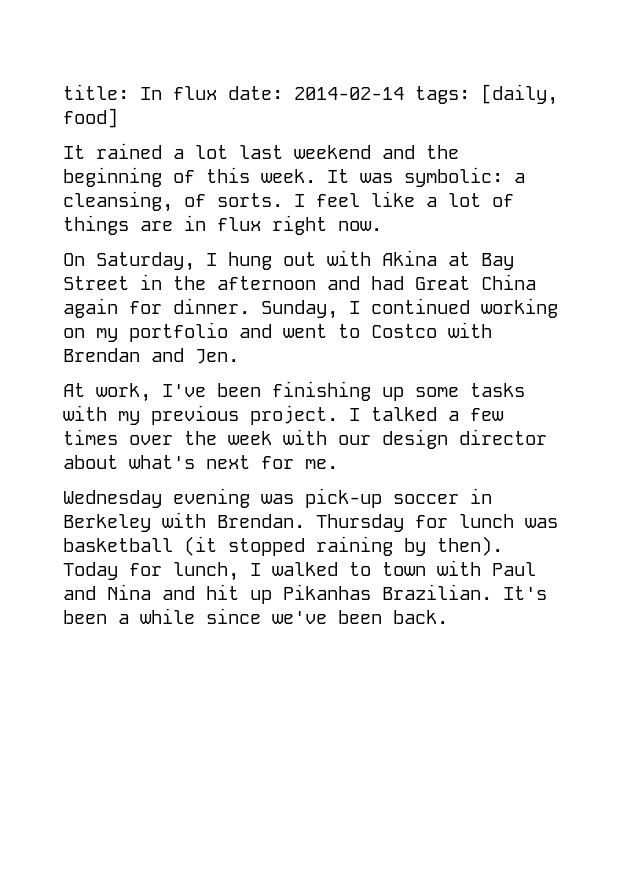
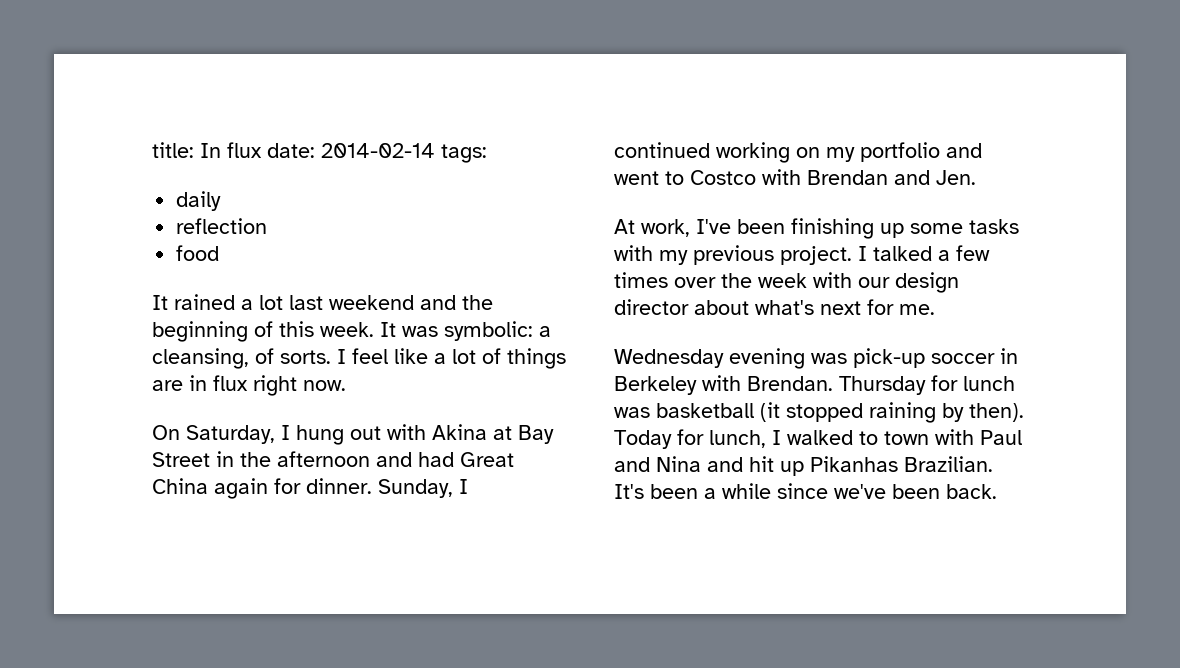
[481,84,558,105] [63,108,118,128] [daily, food] -> [176,191,222,211] [176,218,268,234] [176,245,220,261] // daily // reflection // food

